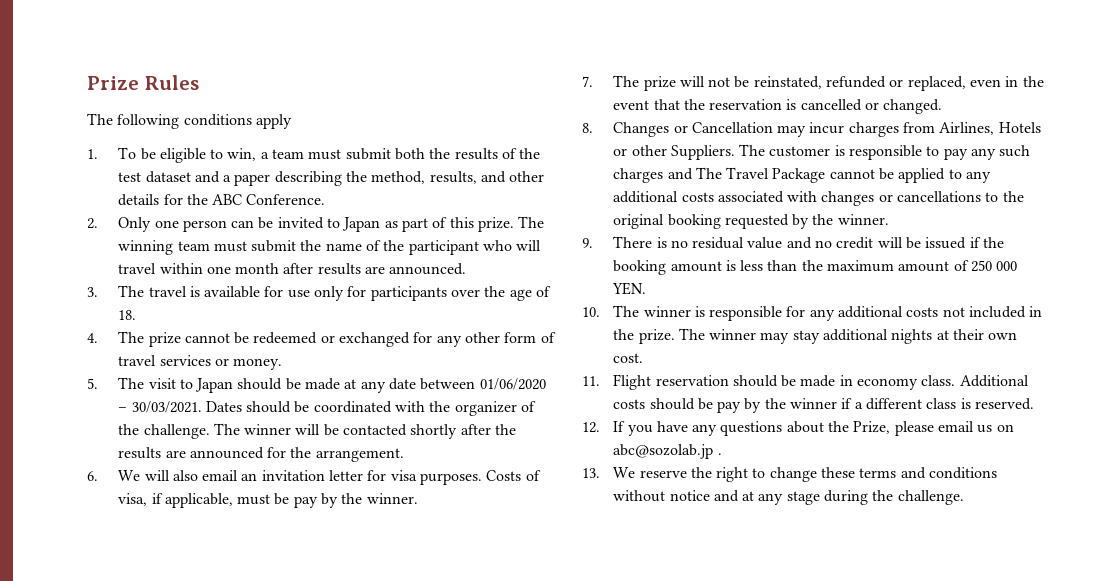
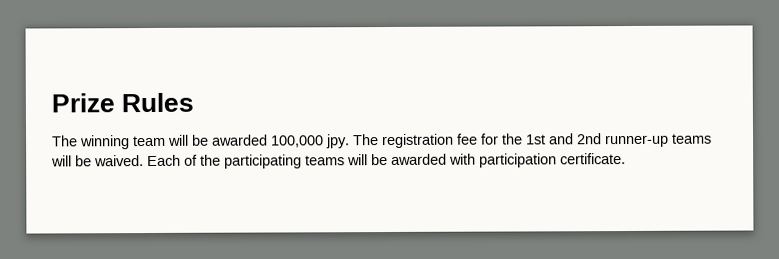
[117,114,292,129] [87,147,541,163] [118,171,545,186] [118,194,326,206] [87,216,545,232] [118,240,542,255] [118,263,467,275] [87,285,552,301] [118,310,137,320] [87,331,556,347] [118,355,283,370] [87,377,546,393] [118,401,537,416] [118,423,517,439] [118,447,404,462] [87,470,541,485] [118,493,418,508] [582,75,1044,91] [613,99,943,114] [582,122,1041,137] [613,144,1031,160] [613,167,992,183] [613,191,1024,206] [613,214,889,229] [582,236,1005,249] [613,260,1018,275] [612,282,647,295] [582,305,1043,321] [613,328,1018,344] [613,353,644,363] [582,374,1029,390] [613,398,1035,413] [582,421,1014,436] [613,444,722,459] [582,467,998,482] [613,490,964,505] following conditions apply // 1. To be eligible to win, a team must submit both the results of the test dataset and a paper describing the method, results, and other details for the ABC Conference. // 2. Only one person can be invited to Japan as part of this prize. The winning team must submit the name of the participant who will travel within one month after results are announced. // 3. The travel is available for use only for participants over the age of 18. // 4. The prize cannot be redeemed or exchanged for any other form of travel services or money. // 5. The visit to Japan should be made at any date between 01/06/2020 – 30/03/2021. Dates should be coordinated with the organizer of the challenge. The winner will be contacted shortly after the results are announced for the arrangement. // 6. We will also email an invitation letter for visa purposes. Costs of visa, if applicable, must be pay by the winner. // 7. The prize will not be reinstated, refunded or replaced, even in the event that the reservation is cancelled or changed. // 8. Changes or Cancellation may incur charges from Airlines, Hotels or other Suppliers. The customer is responsible to pay any such charges and The Travel Package cannot be applied to any additional costs associated with changes or cancellations to the original booking requested by the winner. // 9. There is no residual value and no credit will be issued if the booking amount is less than the maximum amount of 250 000 YEN. // 10. The winner is responsible for any additional costs not included in the prize. The winner may stay additional nights at their own cost. // 11. Flight reservation should be made in economy class. Additional costs should be pay by the winner if a different class is reserved. // 12. If you have any questions about the Prize, please email us on abc@sozolab.jp . // 13. We reserve the right to change these terms and conditions without notice and at any stage during the challenge. -> [80,133,712,150] [51,153,626,169] winning team will be awarded 100,000 jpy. The registration fee for the 1st and 2nd runner-up teams will be waived. Each of the participating teams will be awarded with participation certificate.

